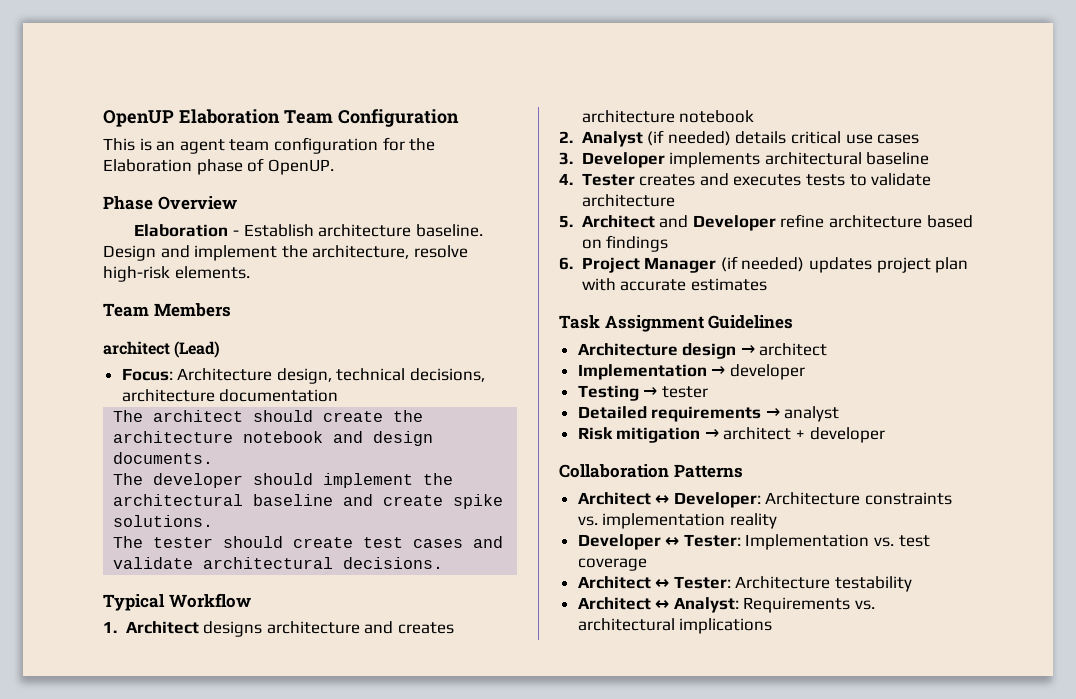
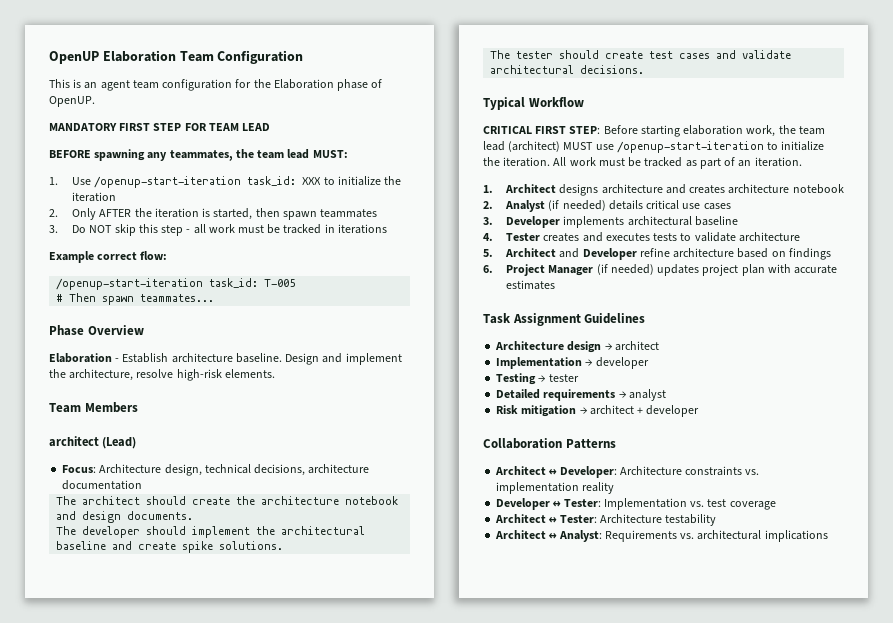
(334, 167) none -> [49,123,271,131] [49,149,348,161] [49,176,402,188] [72,192,117,202] [49,208,377,220] [49,224,387,236] [49,251,168,263] [56,278,296,290] [56,293,215,305] // MANDATORY FIRST STEP FOR TEAM LEAD // BEFORE spawning any teammates, the team lead MUST: // 1. Use /openup-start-iteration task_id: XXX to initialize the iteration // 2. Only AFTER the iteration is started, then spawn teammates // 3. Do NOT skip this step - all work must be tracked in iterations // Example correct flow: // /openup-start-iteration task_id: T-005 // # Then spawn teammates...
(251, 600) none -> [483,125,825,137] [483,141,825,153] [483,157,802,169] // CRITICAL FIRST STEP: Before starting elaboration work, the team lead (architect) MUST use /openup-start-iteration to initialize the iteration. All work must be tracked as part of an iteration.

